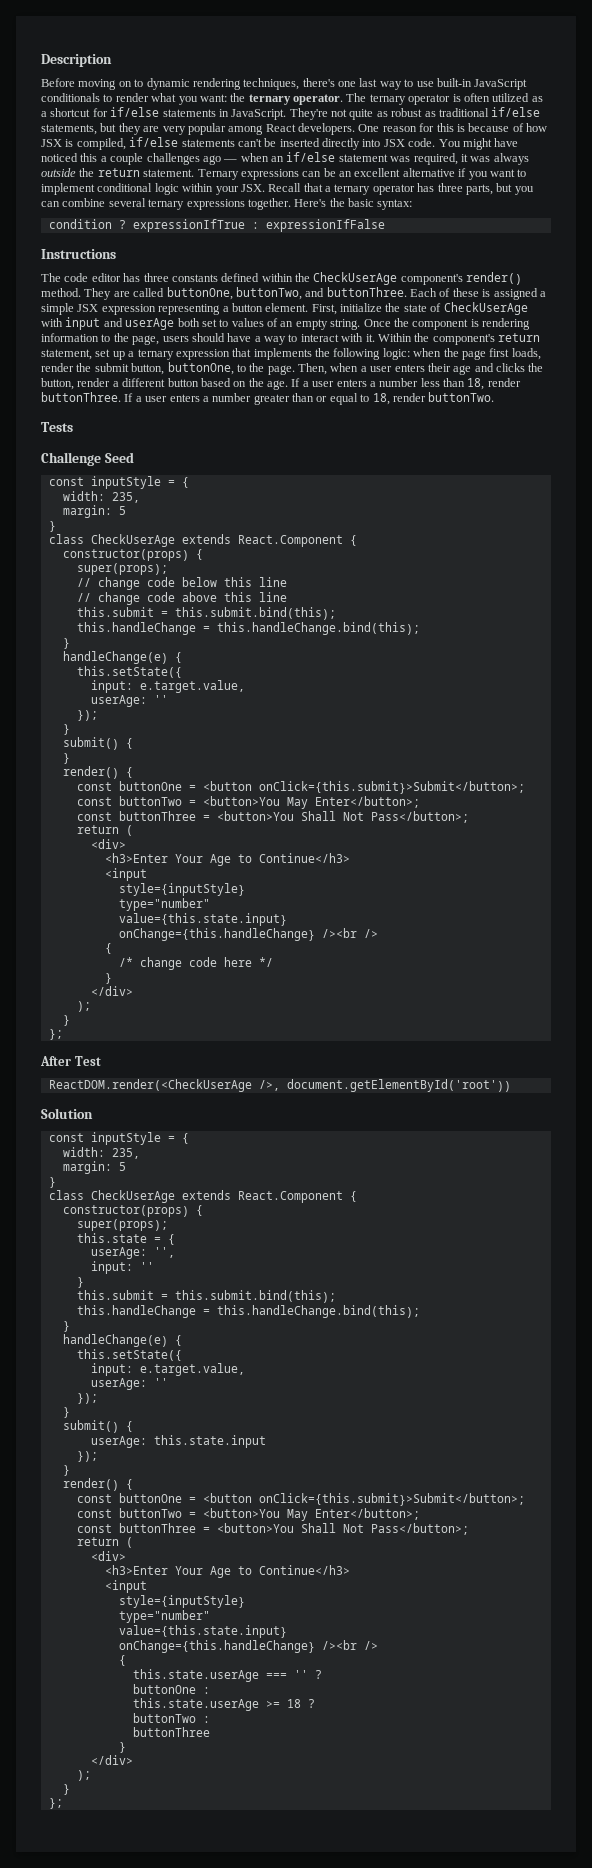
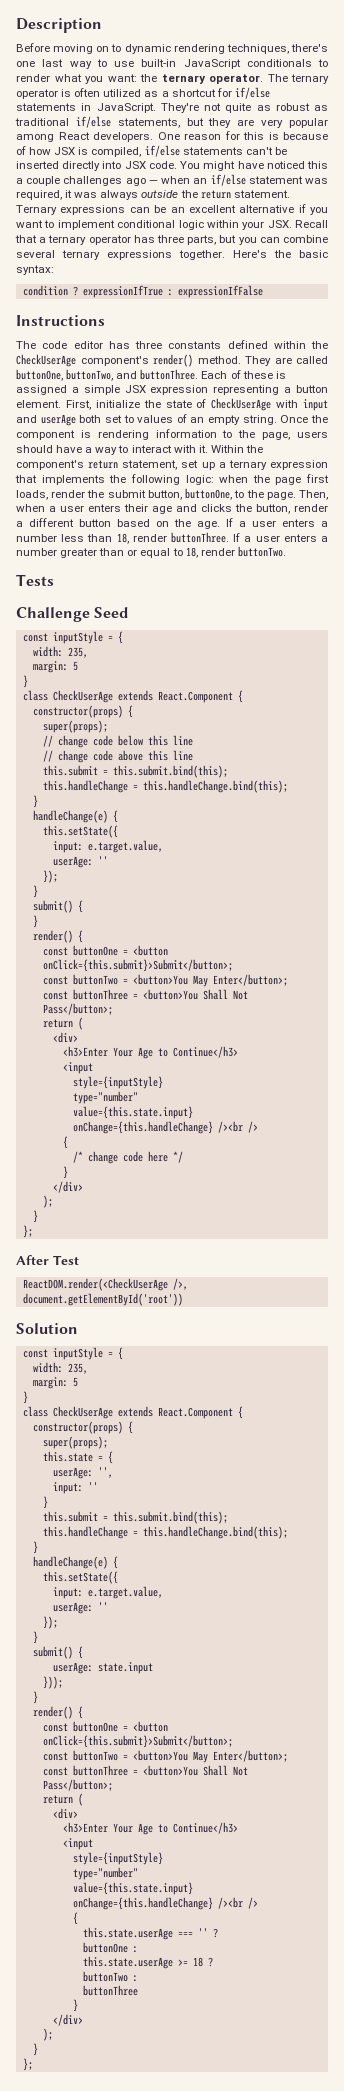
[153,1435,266,1448] [76,1451,98,1462] this.state.input // }); -> [97,1662,153,1674] [42,1676,63,1689] state.input // }));

